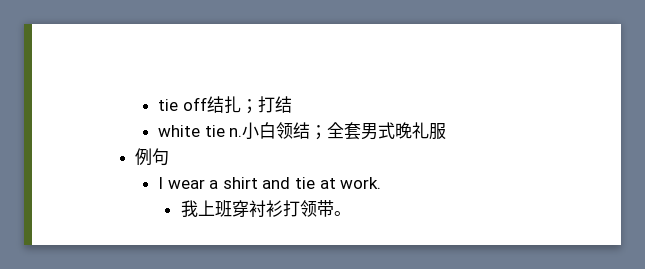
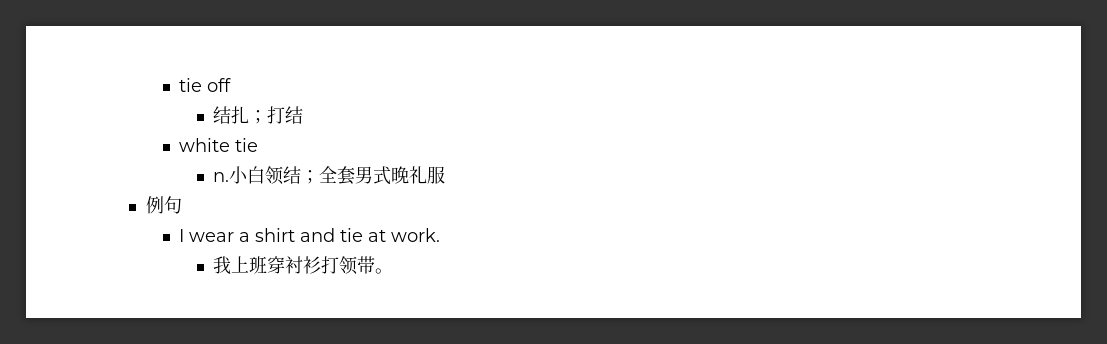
(207, 104) none -> (232, 85) //
(225, 131) none -> (259, 145) //

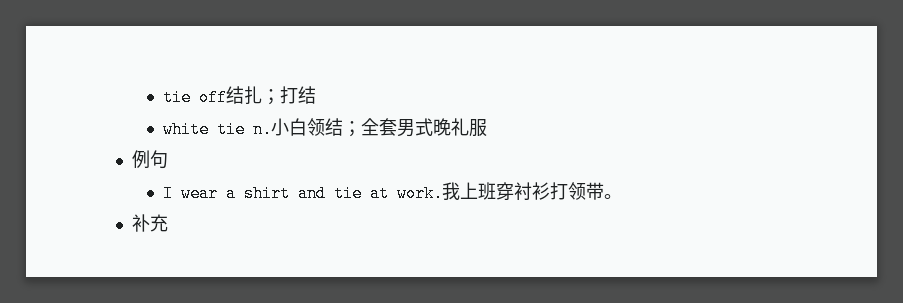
(232, 85) // -> (228, 97) none
(259, 145) // -> (246, 129) none
(441, 235) // -> (444, 193) none
(394, 271) none -> [132,214,169,232] // 补充

